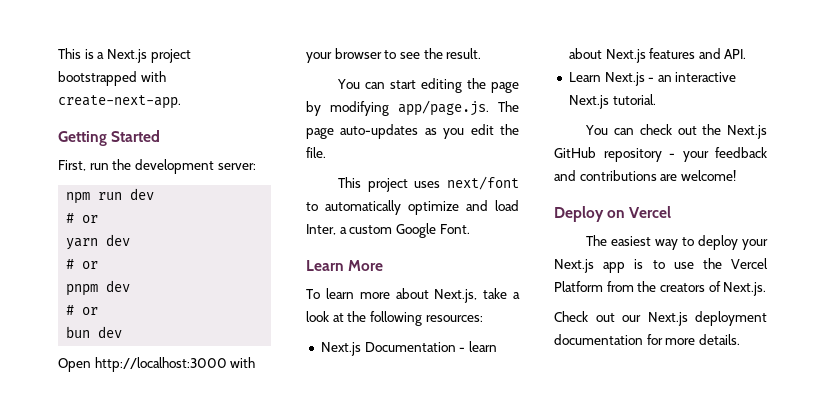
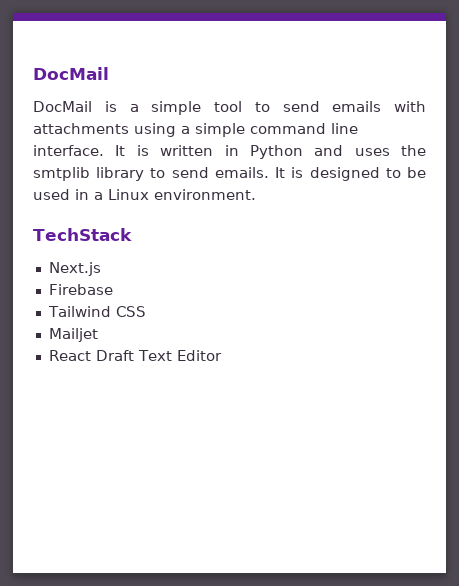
[58,48,191,63] [58,71,166,86] [58,95,181,109] [58,130,161,146] [58,159,256,174] [66,188,155,204] [66,213,99,223] [66,234,131,250] [66,259,99,269] [66,280,131,296] [66,305,99,315] [66,326,123,338] [58,357,256,372] [306,48,482,63] [337,78,519,93] [306,100,519,116] [306,124,519,139] [306,147,326,158] [338,176,519,192] [306,200,519,215] [306,223,470,238] [306,260,384,271] [306,288,520,303] [306,311,483,326] [320,341,497,356] [568,48,747,63] [568,72,737,86] [568,94,656,109] [585,124,767,139] [554,147,767,162] [554,170,736,181] [554,206,672,222] [586,235,768,250] [554,258,768,273] [554,281,767,296] [554,311,767,326] [554,334,740,345] This is a Next.js project bootstrapped with create-next-app. // Getting Started // First, run the development server: // npm run dev // # or // yarn dev // # or // pnpm dev // # or // bun dev // Open http://localhost:3000 with your browser to see the result. // You can start editing the page by modifying app/page.js. The page auto-updates as you edit the file. // This project uses next/font to automatically optimize and load Inter, a custom Google Font. // Learn More // To learn more about Next.js, take a look at the following resources: // Next.js Documentation - learn about Next.js features and API. // Learn Next.js - an interactive Next.js tutorial. // You can check out the Next.js GitHub repository - your feedback and contributions are welcome! // Deploy on Vercel // The easiest way to deploy your Next.js app is to use the Vercel Platform from the creators of Next.js. // Check out our Next.js deployment documentation for more details. -> [33,67,109,80] [33,101,426,115] [33,123,358,137] [33,145,426,159] [33,167,427,181] [33,189,256,200] [33,228,132,241] [48,262,101,276] [48,284,113,295] [47,306,146,317] [48,328,98,342] [48,350,222,361] DocMail // DocMail is a simple tool to send emails with attachments using a simple command line interface. It is written in Python and uses the smtplib library to send emails. It is designed to be used in a Linux environment. // TechStack // Next.js // Firebase // Tailwind CSS // Mailjet // React Draft Text Editor

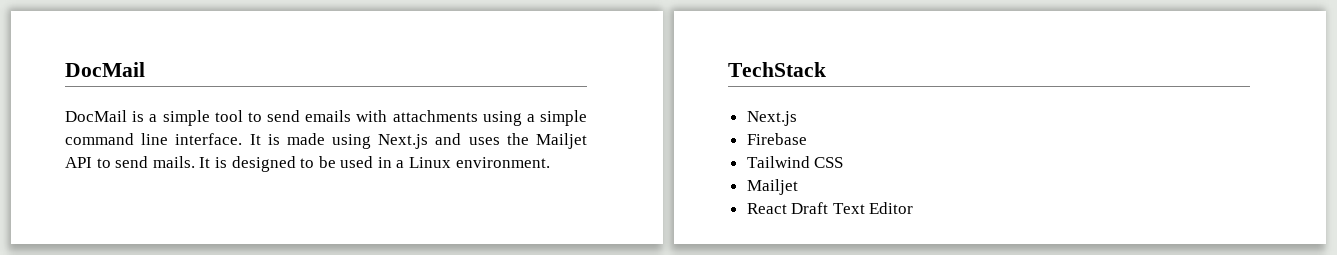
[160,145,303,159] written in Python -> [286,133,429,149] made using Next.js
[33,167,269,181] smtplib library to send emails. -> [536,133,587,149] [65,156,195,168] Mailjet API to send mails.

